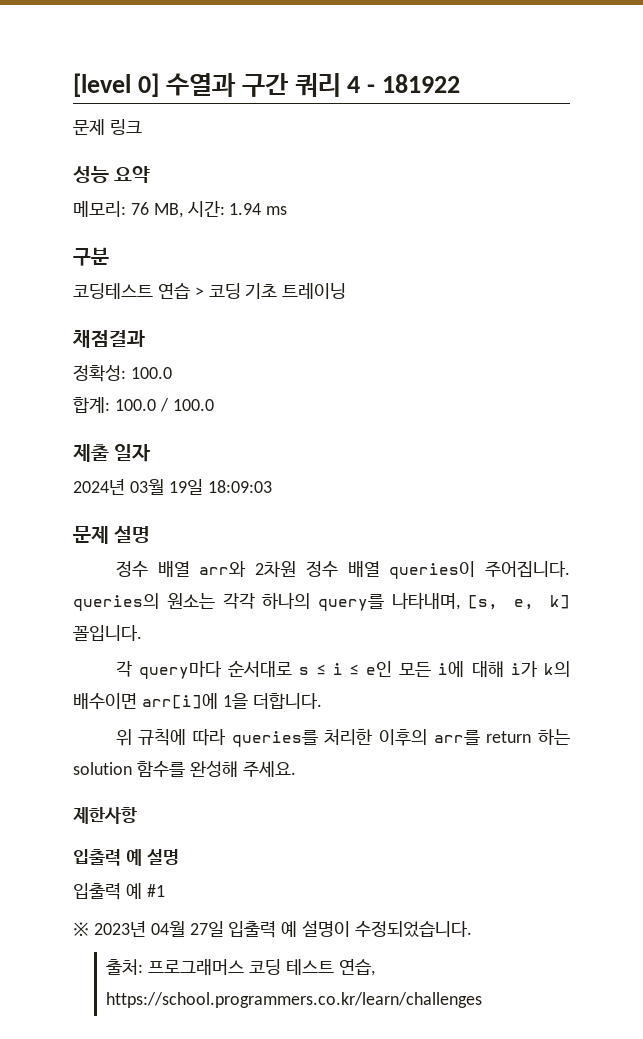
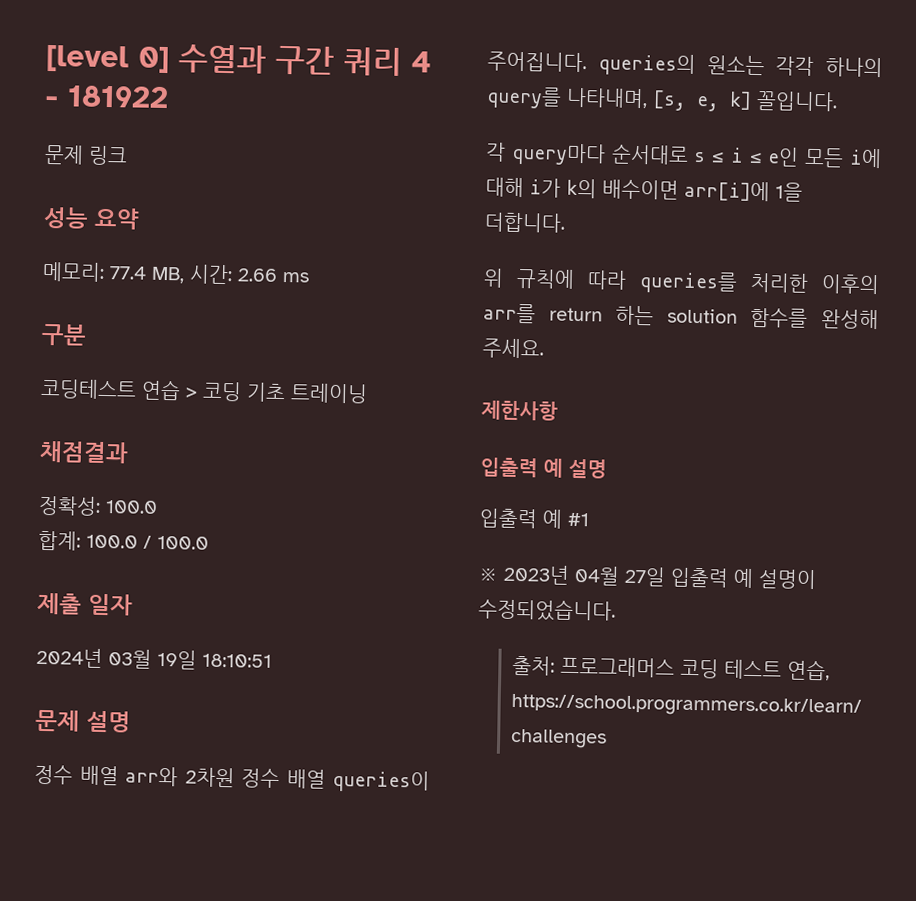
[130,202,149,215] 76 -> [109,266,147,280] 77.4
[229,203,262,215] 1.94 -> [237,268,278,282] 2.66
[207,480,272,493] 18:09:03 -> [202,653,272,668] 18:10:51

